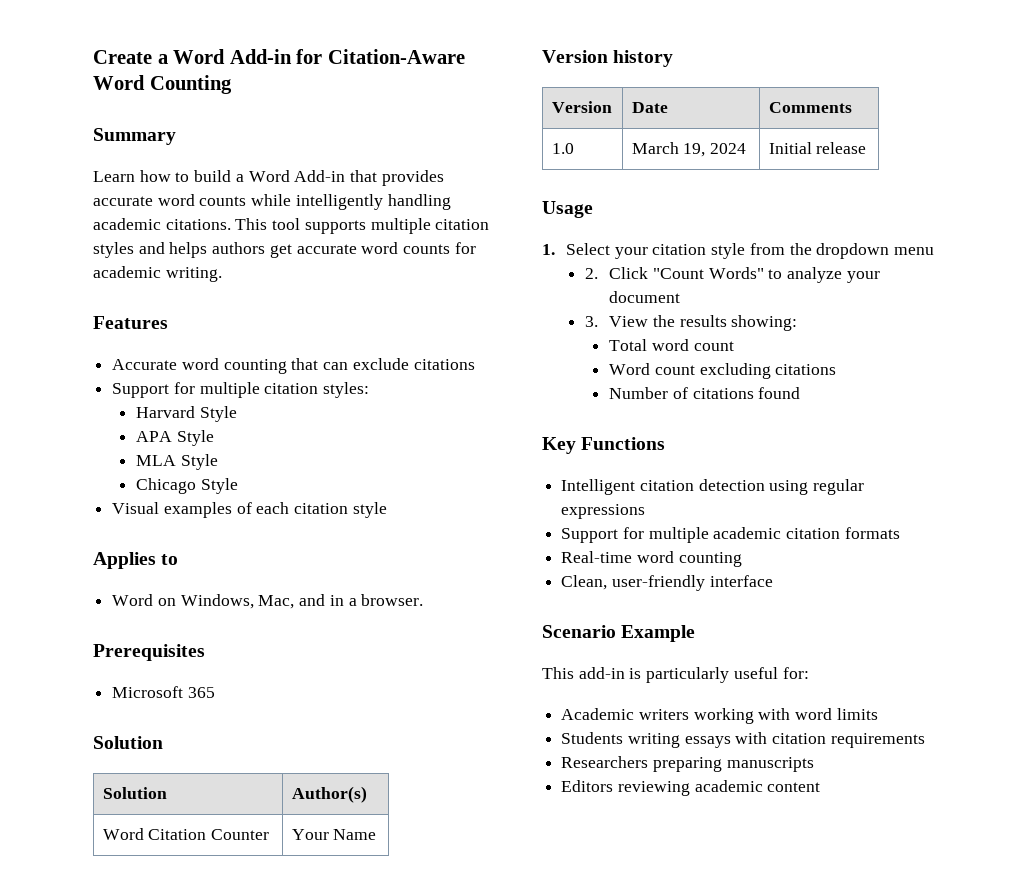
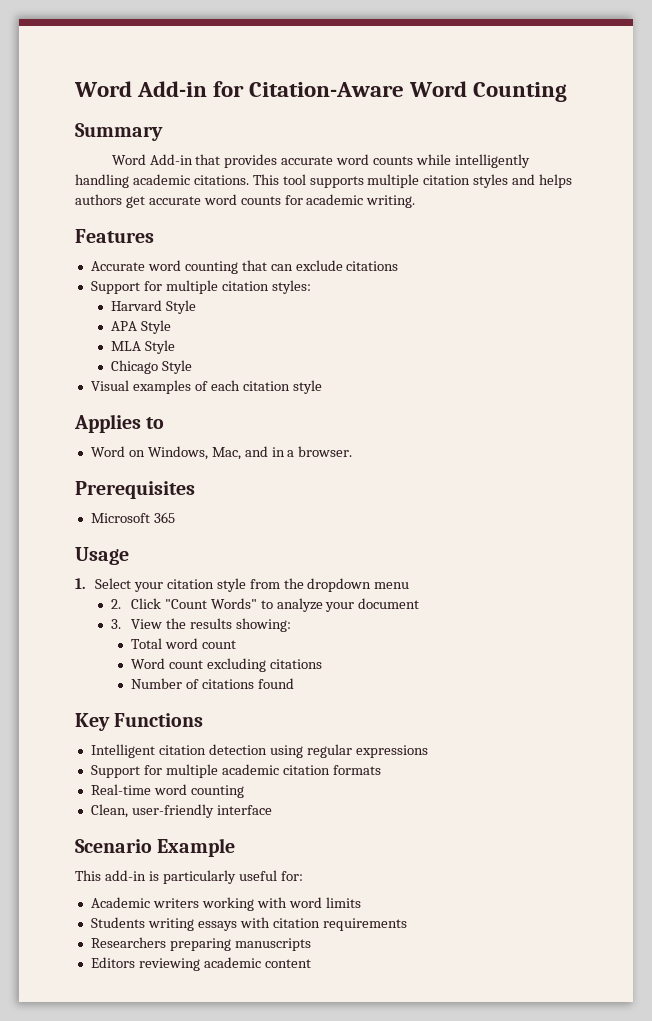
[93,50,168,64] Create a -> (74, 89) none
[93,170,244,182] Learn how to build a -> (163, 132) none
[93,736,163,749] [102,787,167,799] [291,786,367,803] [102,828,269,840] [291,829,377,840] [542,50,674,67] [551,101,612,113] [631,102,668,113] [768,102,852,113] [551,143,574,154] [631,142,746,157] [768,142,867,154] // Solution // Solution | Author(s) // Word Citation Counter | Your Name // Version history // Version | Date | Comments // 1.0 | March 19, 2024 | Initial release -> (175, 517) none

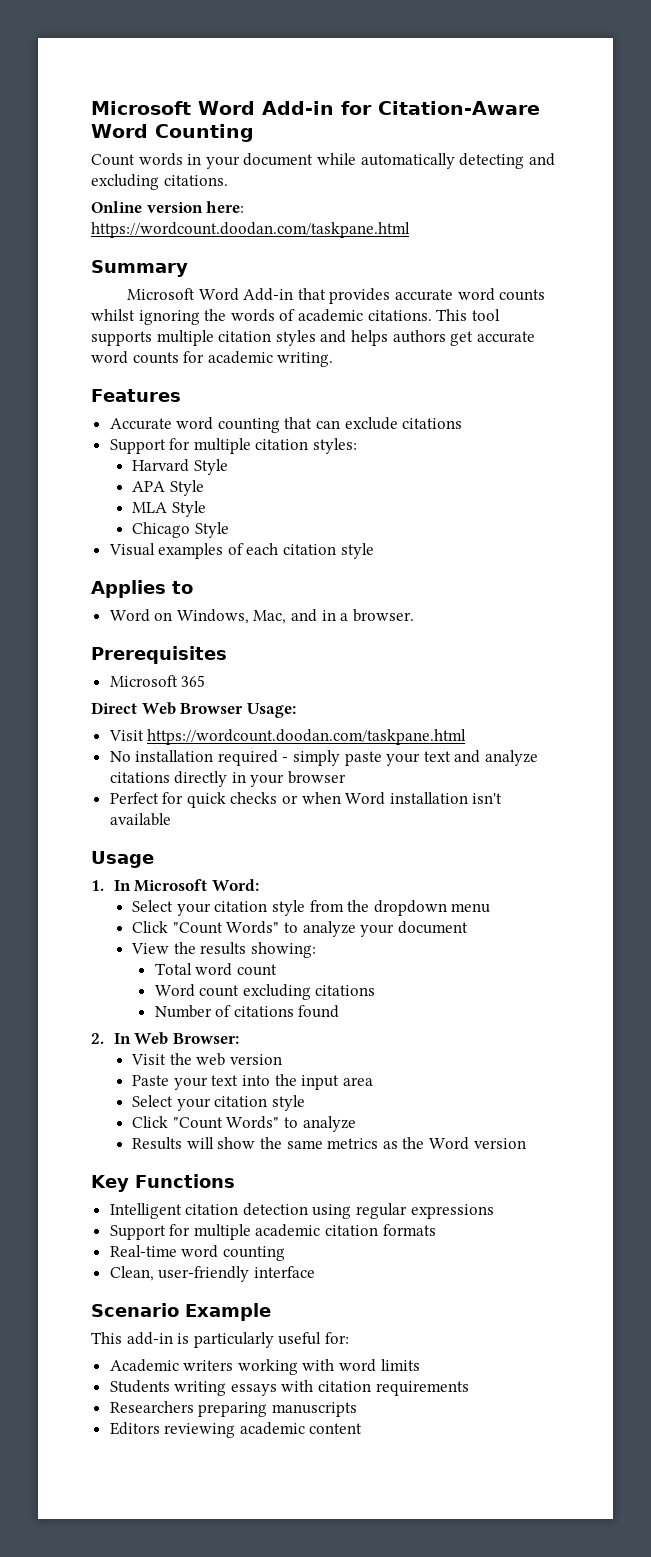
(74, 89) none -> [91,101,191,115] Microsoft
(568, 92) none -> [91,153,555,169] [91,174,228,190] [91,201,245,213] [91,222,410,238] // Count words in your document while automatically detecting and excluding citations. // Online version here: https://wordcount.doodan.com/taskpane.html
(163, 132) none -> [126,288,195,300] Microsoft
[416,154,530,168] [75,174,129,188] while intelligently handling -> [91,309,296,325] whilst ignoring the words of
(175, 517) none -> [91,702,296,718] [108,729,467,745] [109,750,539,766] [109,771,347,787] [109,792,503,808] [109,813,171,826] // Direct Web Browser Usage: // Visit https://wordcount.doodan.com/taskpane.html // No installation required - simply paste your text and analyze citations directly in your browser // Perfect for quick checks or when Word installation isn't available
(85, 583) none -> [113,879,259,892] In Microsoft Word: //
[110,599,121,609] 2. -> (491, 908) none
[110,619,121,629] 3. -> (468, 927) none
(294, 683) none -> [91,1032,239,1045] [131,1053,282,1066] [132,1074,373,1090] [132,1095,305,1111] [132,1116,356,1132] [132,1137,526,1150] // 2. In Web Browser: // Visit the web version // Paste your text into the input area // Select your citation style // Click "Count Words" to analyze // Results will show the same metrics as the Word version

